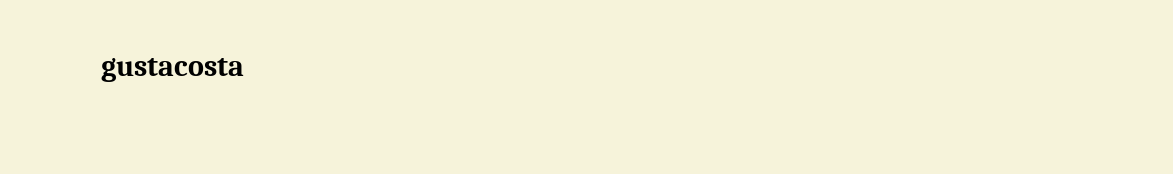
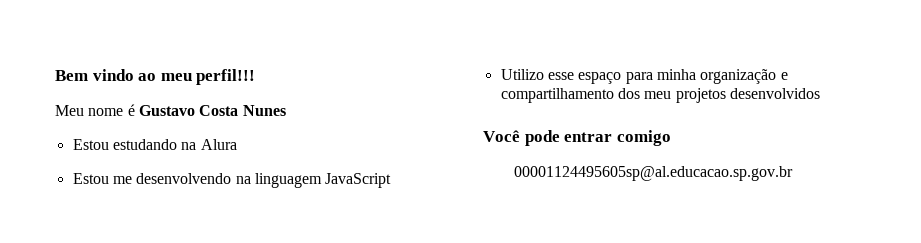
[101,58,244,82] gustacosta -> [55,69,256,85] [55,104,286,116] [72,139,237,150] [72,173,392,188] [500,69,788,84] [500,88,820,103] [483,130,671,146] [513,166,793,181] Bem vindo ao meu perfil!!! // Meu nome é Gustavo Costa Nunes // Estou estudando na Alura // Estou me desenvolvendo na linguagem JavaScript // Utilizo esse espaço para minha organização e compartilhamento dos meu projetos desenvolvidos // Você pode entrar comigo // 00001124495605sp@al.educacao.sp.gov.br

